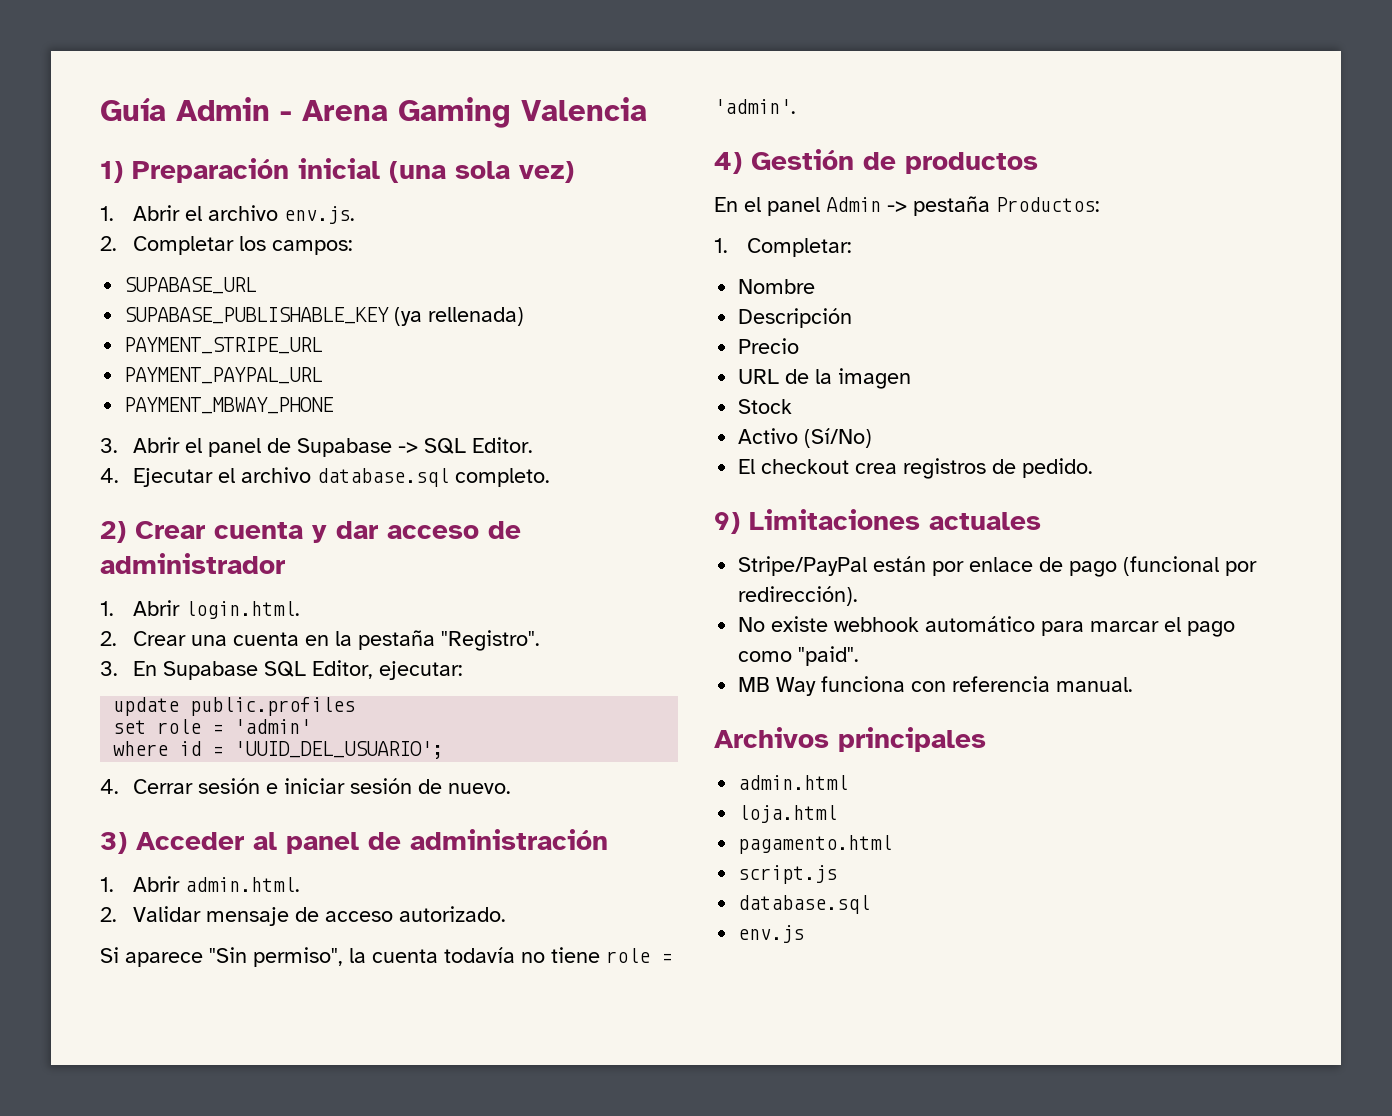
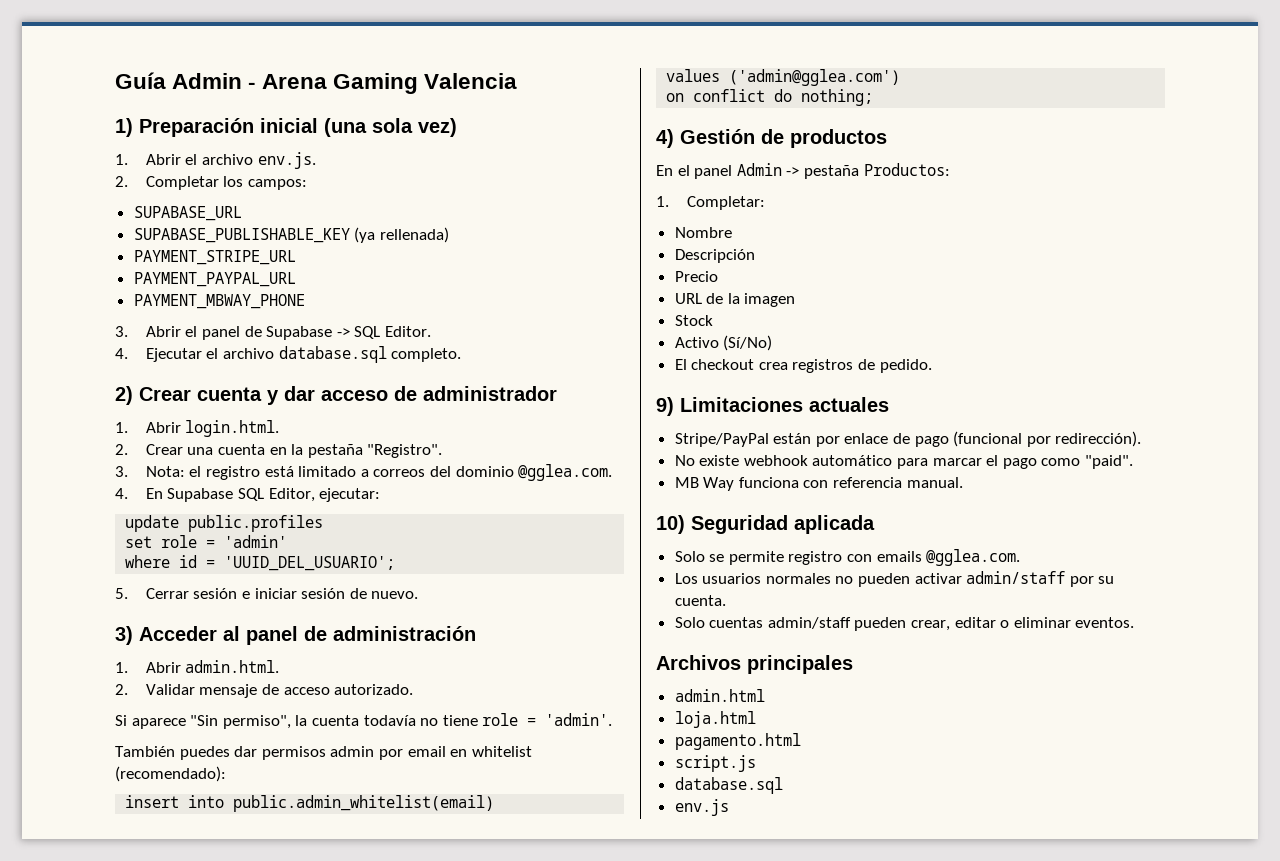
(118, 668) none -> [145,464,613,481] [115,488,128,499] Nota: el registro está limitado a correos del dominio @gglea.com. // 4.
[100,779,119,794] 4. -> [115,588,128,599] 5.
(796, 106) none -> [115,746,532,760] [115,766,226,782] [125,795,495,812] [666,69,901,86] [666,89,874,106] // También puedes dar permisos admin por email en whitelist (recomendado): // insert into public.admin_whitelist(email) // values ('admin@gglea.com') // on conflict do nothing;
(1134, 684) none -> [656,515,875,534] [674,549,1021,566] [674,571,1115,587] [674,595,726,606] [674,617,1135,631] // 10) Seguridad aplicada // Solo se permite registro con emails @gglea.com. // Los usuarios normales no pueden activar admin/staff por su cuenta. // Solo cuentas admin/staff pueden crear, editar o eliminar eventos.

